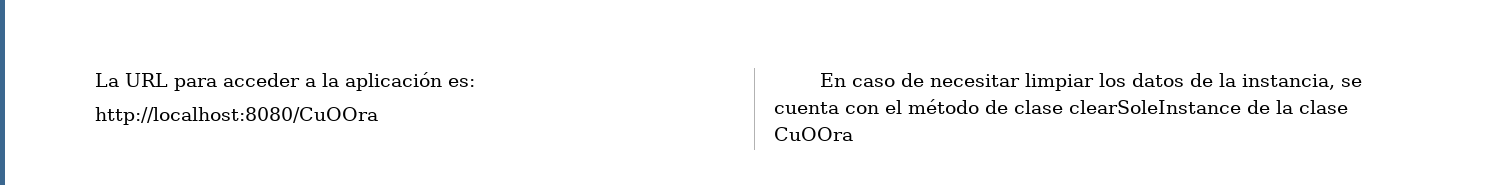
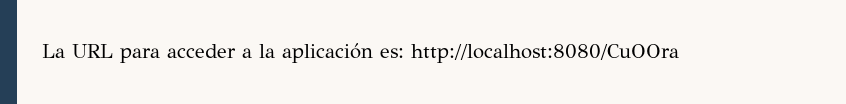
(475, 82) // -> (404, 53) none
[820,73,1363,91] [774,99,1348,114] [774,127,853,141] // En caso de necesitar limpiar los datos de la instancia, se cuenta con el método de clase clearSoleInstance de la clase CuOOra -> (679, 53) none

